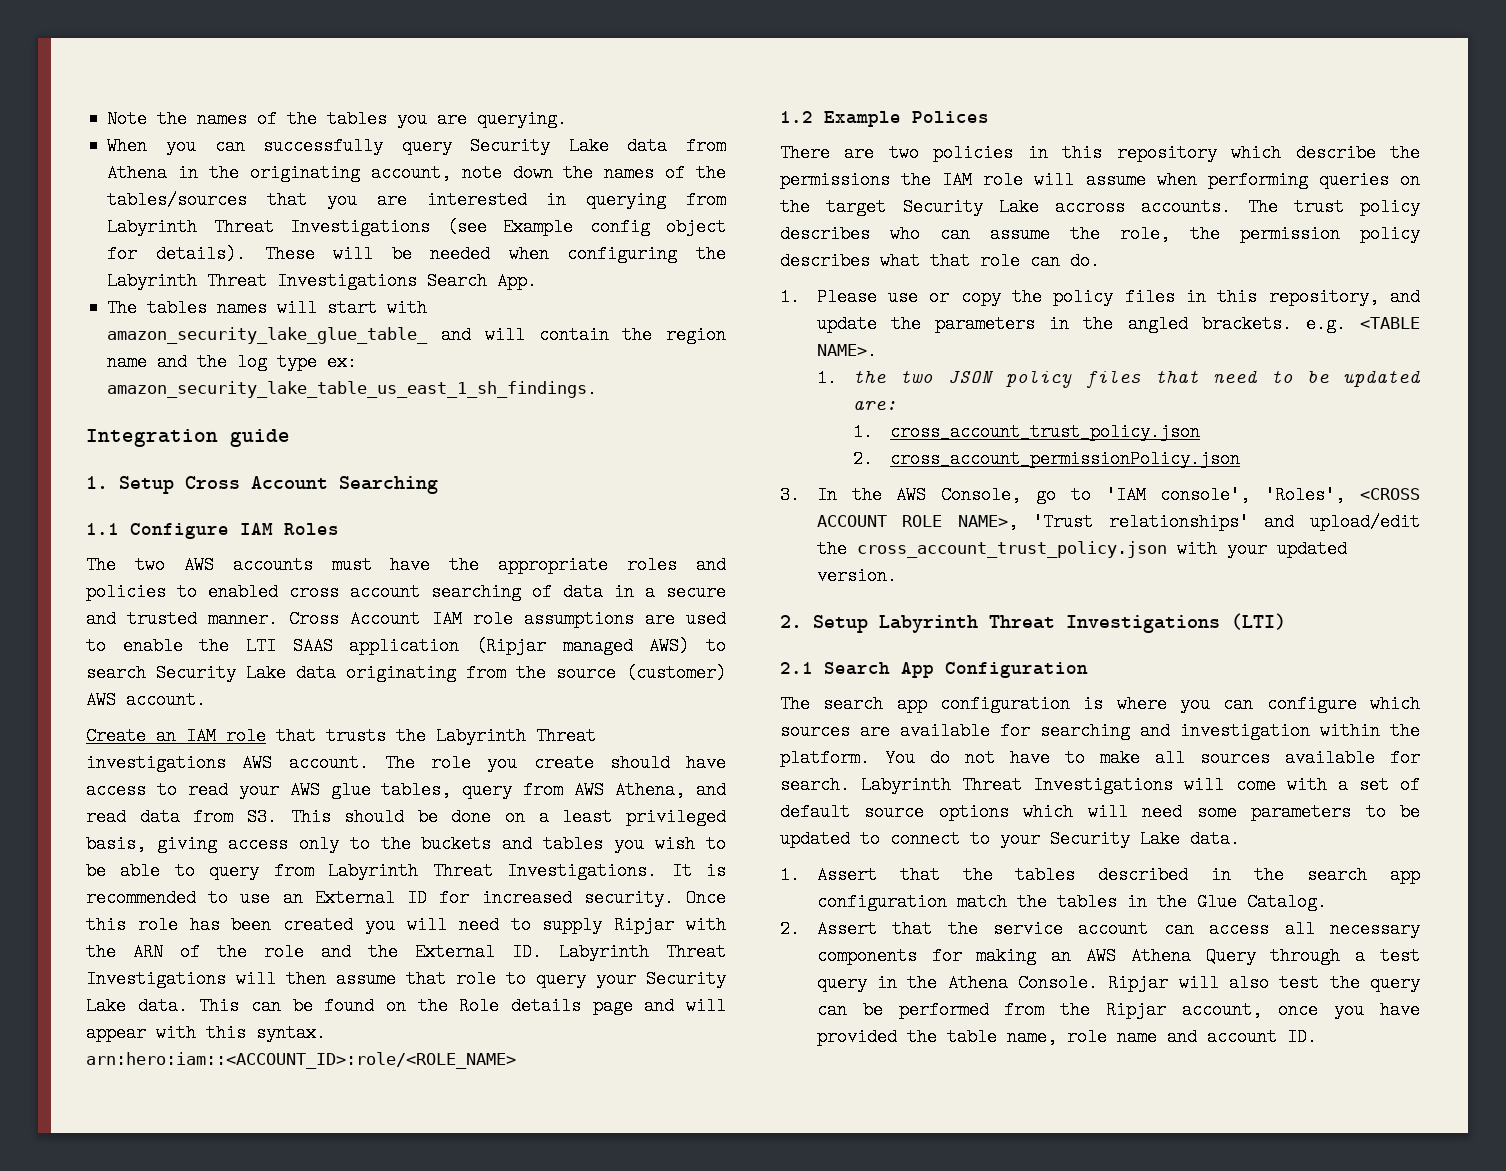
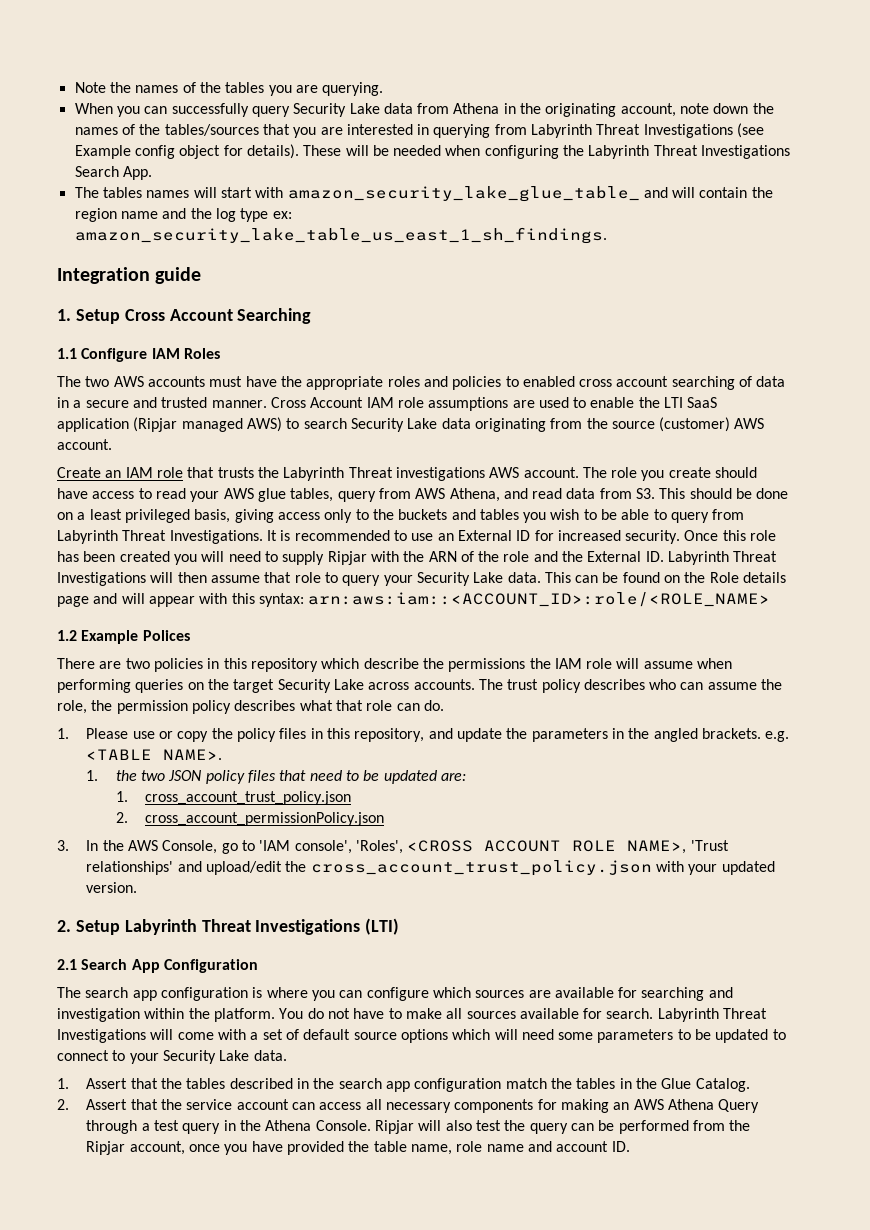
[292,637,333,655] SAAS -> [687,397,718,408] SaaS
[256,1024,326,1042] [86,1052,516,1069] syntax. arn:hero:iam::<ACCOUNT_ID>:role/<ROLE_NAME> -> [258,592,771,607] syntax: arn:aws:iam::<ACCOUNT_ID>:role/<ROLE_NAME>
[1055,198,1125,216] accross -> [368,682,410,690] across

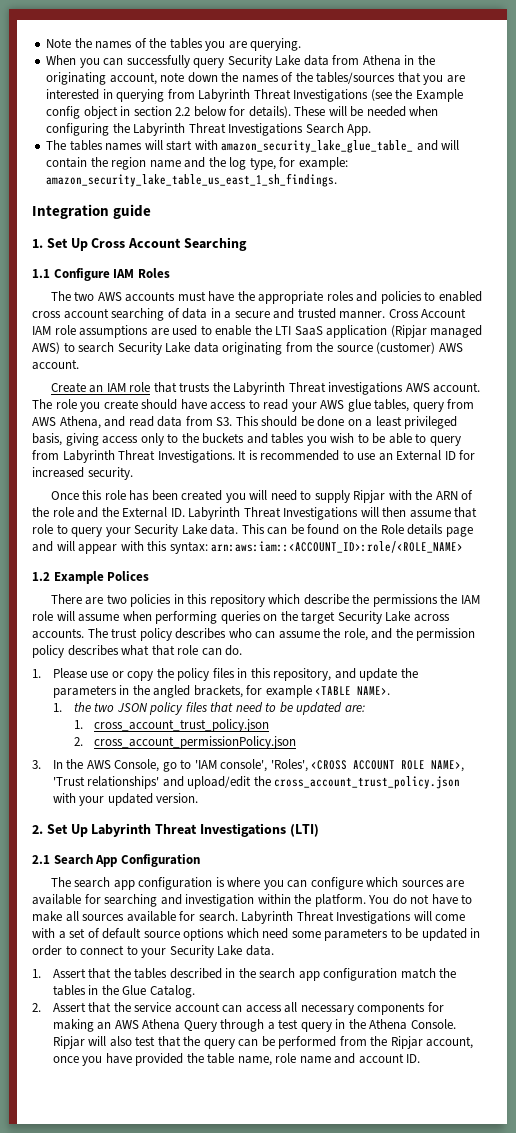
(765, 130) none -> [395,89,413,99] the
(221, 152) none -> [120,106,227,117] in section 2.2 below
[240,208,292,222] type ex: -> [249,157,348,170] type, for example:
[75,309,120,324] Setup -> [46,238,88,251] Set Up
(681, 537) none -> (133, 473) //
(87, 707) none -> [371,628,393,639] and
[701,728,790,742] brackets. e.g. -> [193,685,312,698] brackets, for example
[75,920,120,935] Setup -> [46,824,88,837] Set Up
[494,1029,518,1040] will -> (259, 933) none
(769, 1036) none -> [470,928,481,938] [32,945,62,956] in order
(501, 1125) none -> [157,1036,181,1047] that

